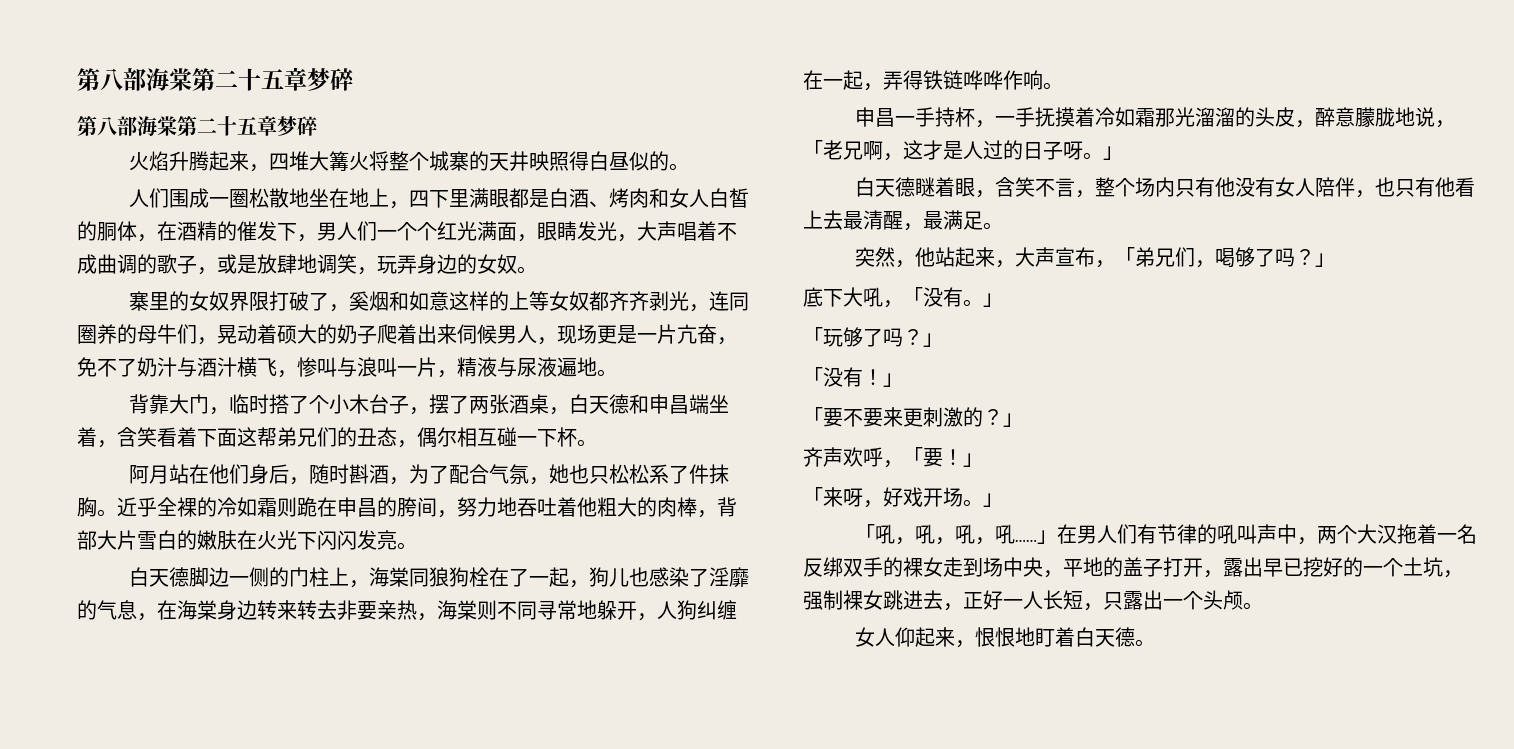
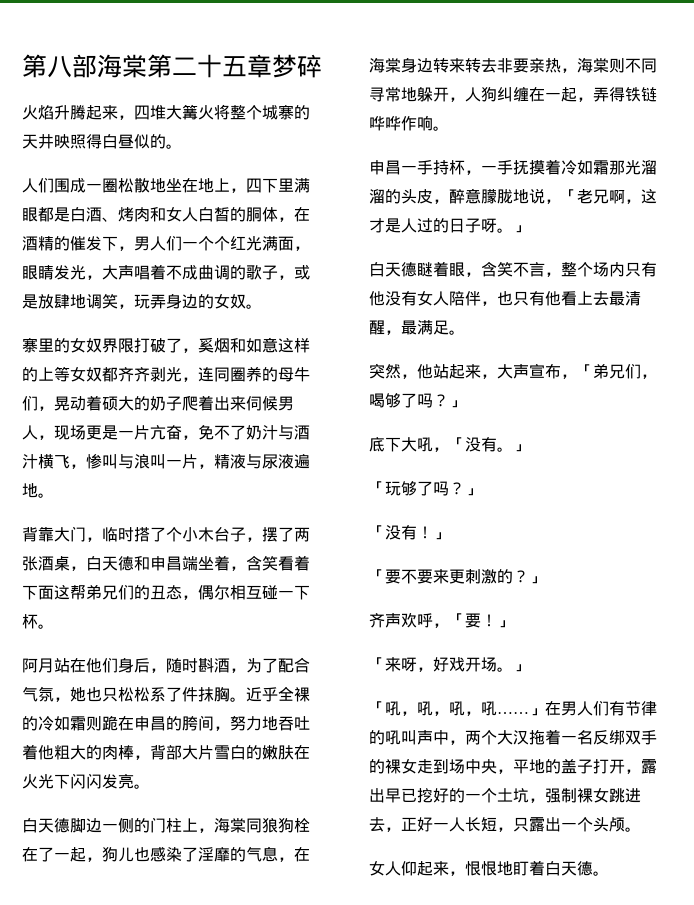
[77,67,354,91] [77,116,318,136] 第八部海棠第二十五章梦碎 // 第八部海棠第二十五章梦碎 -> [22,54,322,78] 第八部海棠第二十五章梦碎

